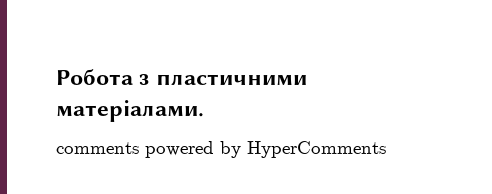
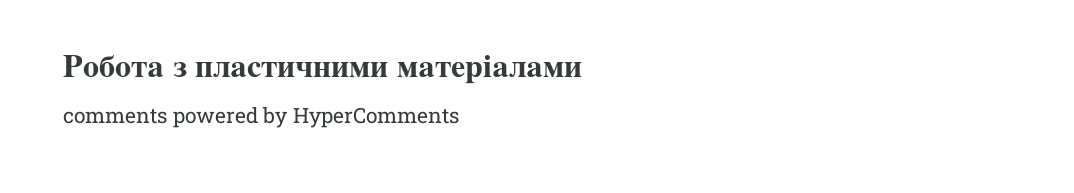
[56,100,204,122] матеріалами. -> [396,55,582,84] матеріалами

